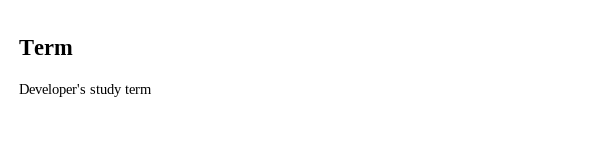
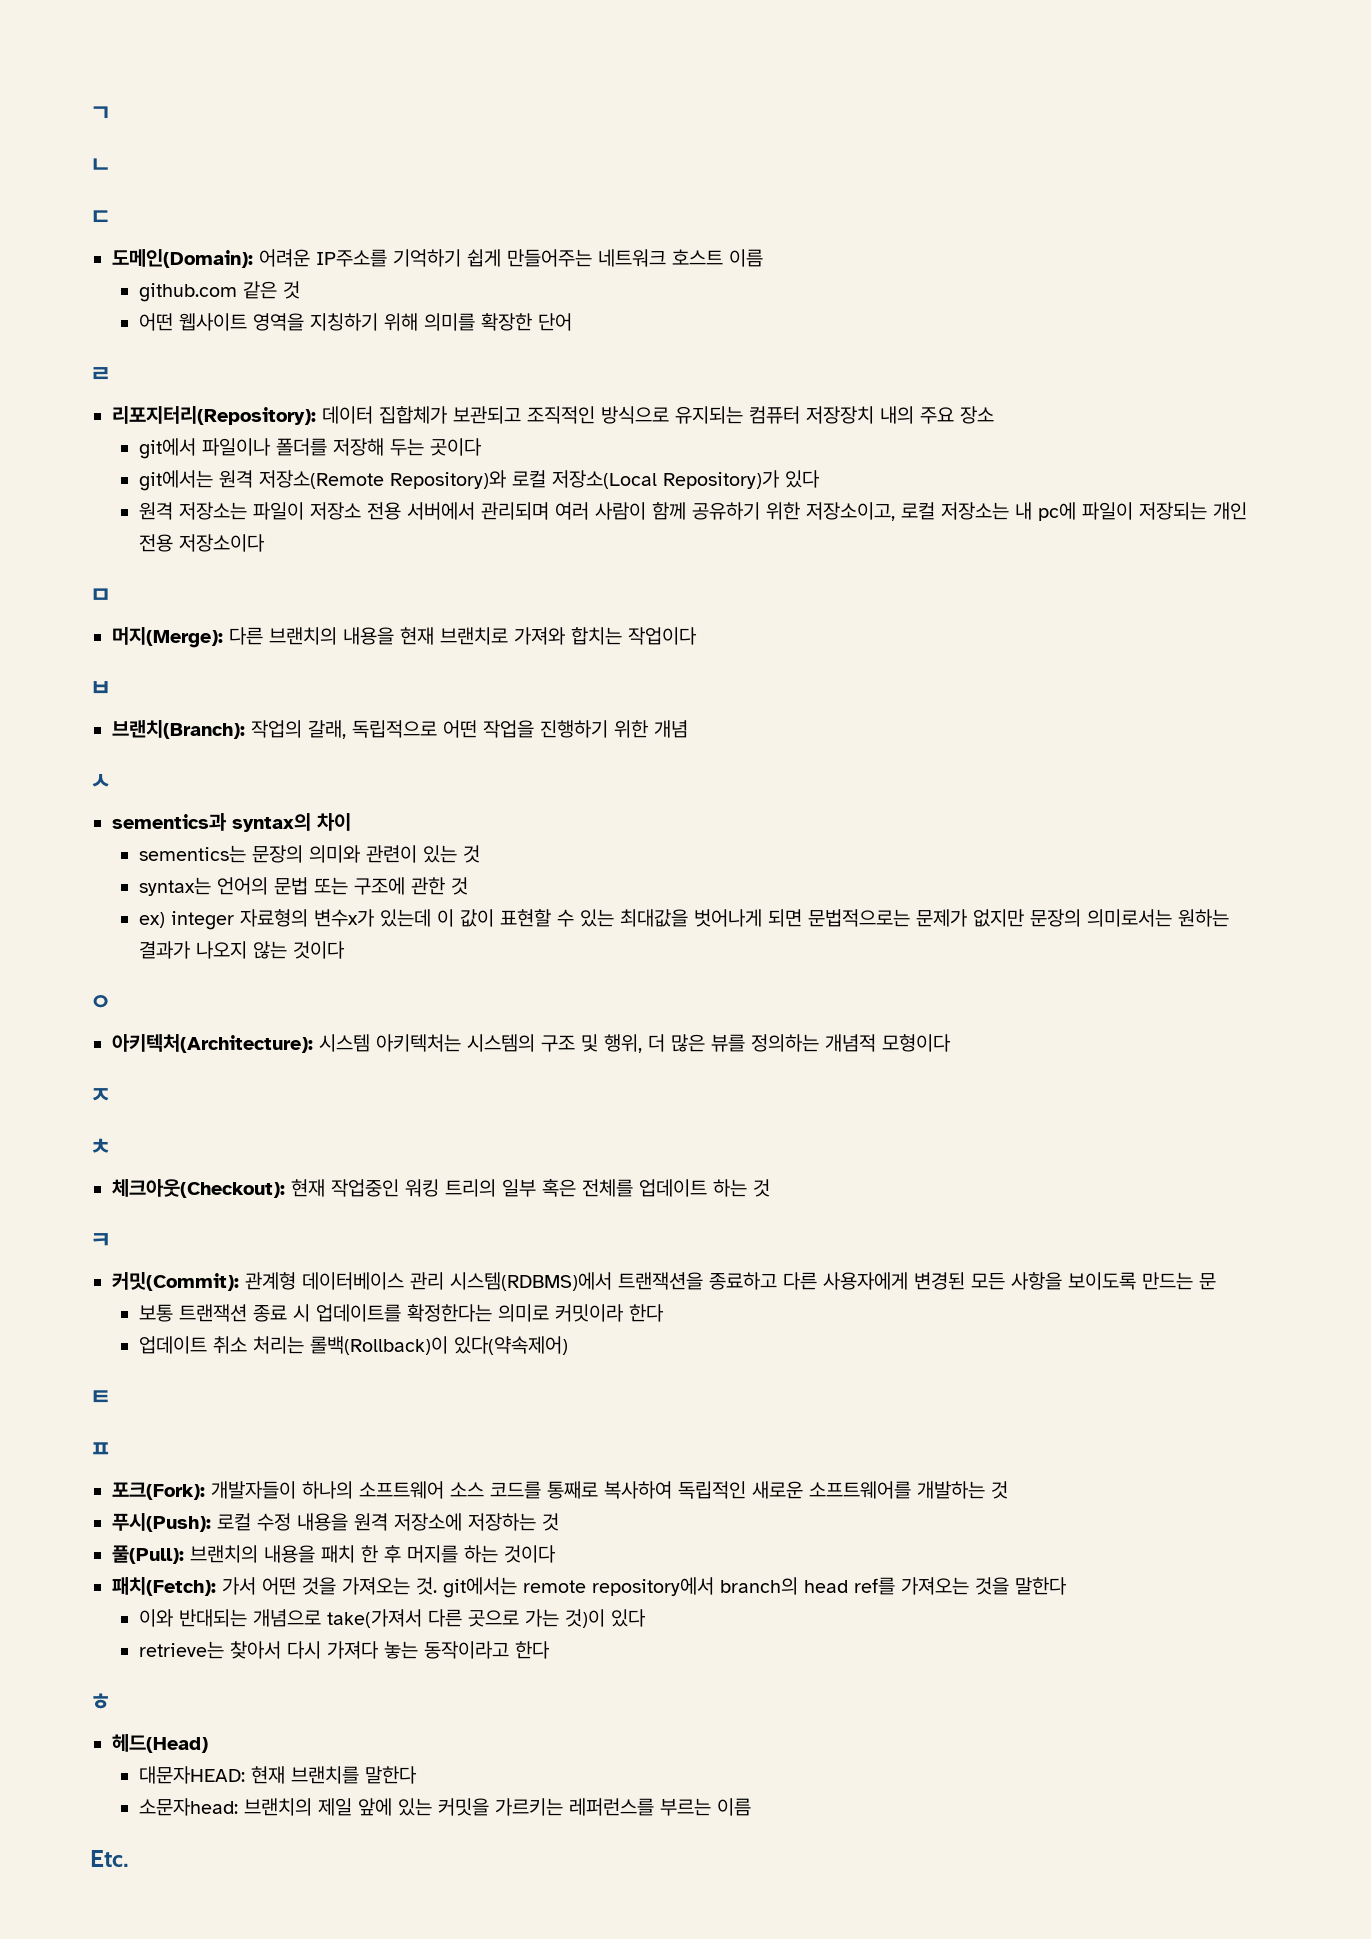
[19,40,73,55] [19,84,152,97] Term // Developer's study term -> [90,106,111,121] [90,158,111,173] [90,210,111,225] [112,249,763,268] [138,281,300,302] [138,313,572,331] [90,367,111,382] [112,406,994,425] [138,438,482,459] [138,470,820,491] [138,502,1247,521] [138,534,265,552] [90,588,111,603] [112,627,697,648] [90,681,111,696] [112,720,688,739] [90,774,111,789] [112,813,351,832] [138,845,480,863] [138,877,468,896] [138,909,1229,930] [138,941,345,959] [90,994,111,1010] [112,1034,951,1053] [90,1088,111,1103] [90,1138,111,1155] [112,1178,770,1198] [90,1233,111,1248] [112,1272,1216,1291] [138,1304,664,1322] [138,1336,568,1355] [90,1390,111,1405] [90,1442,111,1457] [112,1481,1008,1500] [112,1513,559,1532] [112,1545,556,1564] [112,1577,1067,1598] [138,1609,646,1628] [138,1641,550,1659] [90,1693,111,1710] [112,1734,208,1753] [138,1766,417,1784] [138,1798,751,1816] [90,1850,129,1867] ㄱ // ㄴ // ㄷ // 도메인(Domain): 어려운 IP주소를 기억하기 쉽게 만들어주는 네트워크 호스트 이름 // github.com 같은 것 // 어떤 웹사이트 영역을 지칭하기 위해 의미를 확장한 단어 // ㄹ // 리포지터리(Repository): 데이터 집합체가 보관되고 조직적인 방식으로 유지되는 컴퓨터 저장장치 내의 주요 장소 // git에서 파일이나 폴더를 저장해 두는 곳이다 // git에서는 원격 저장소(Remote Repository)와 로컬 저장소(Local Repository)가 있다 // 원격 저장소는 파일이 저장소 전용 서버에서 관리되며 여러 사람이 함께 공유하기 위한 저장소이고, 로컬 저장소는 내 pc에 파일이 저장되는 개인 전용 저장소이다 // ㅁ // 머지(Merge): 다른 브랜치의 내용을 현재 브랜치로 가져와 합치는 작업이다 // ㅂ // 브랜치(Branch): 작업의 갈래, 독립적으로 어떤 작업을 진행하기 위한 개념 // ㅅ // sementics과 syntax의 차이 // sementics는 문장의 의미와 관련이 있는 것 // syntax는 언어의 문법 또는 구조에 관한 것 // ex) integer 자료형의 변수x가 있는데 이 값이 표현할 수 있는 최대값을 벗어나게 되면 문법적으로는 문제가 없지만 문장의 의미로서는 원하는 결과가 나오지 않는 것이다 // ㅇ // 아키텍처(Architecture): 시스템 아키텍처는 시스템의 구조 및 행위, 더 많은 뷰를 정의하는 개념적 모형이다 // ㅈ // ㅊ // 체크아웃(Checkout): 현재 작업중인 워킹 트리의 일부 혹은 전체를 업데이트 하는 것 // ㅋ // 커밋(Commit): 관계형 데이터베이스 관리 시스템(RDBMS)에서 트랜잭션을 종료하고 다른 사용자에게 변경된 모든 사항을 보이도록 만드는 문 // 보통 트랜잭션 종료 시 업데이트를 확정한다는 의미로 커밋이라 한다 // 업데이트 취소 처리는 롤백(Rollback)이 있다(약속제어) // ㅌ // ㅍ // 포크(Fork): 개발자들이 하나의 소프트웨어 소스 코드를 통째로 복사하여 독립적인 새로운 소프트웨어를 개발하는 것 // 푸시(Push): 로컬 수정 내용을 원격 저장소에 저장하는 것 // 풀(Pull): 브랜치의 내용을 패치 한 후 머지를 하는 것이다 // 패치(Fetch): 가서 어떤 것을 가져오는 것. git에서는 remote repository에서 branch의 head ref를 가져오는 것을 말한다 // 이와 반대되는 개념으로 take(가져서 다른 곳으로 가는 것)이 있다 // retrieve는 찾아서 다시 가져다 놓는 동작이라고 한다 // ㅎ // 헤드(Head) // 대문자HEAD: 현재 브랜치를 말한다 // 소문자head: 브랜치의 제일 앞에 있는 커밋을 가르키는 레퍼런스를 부르는 이름 // Etc.

